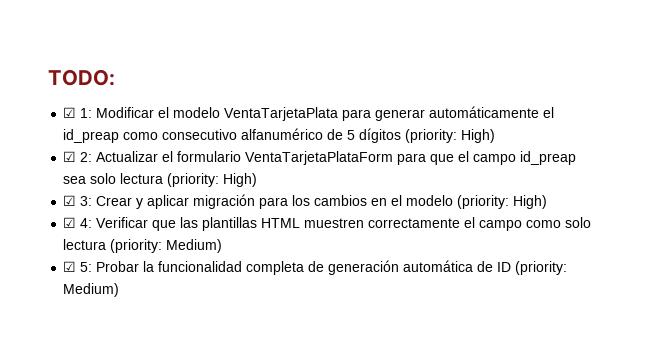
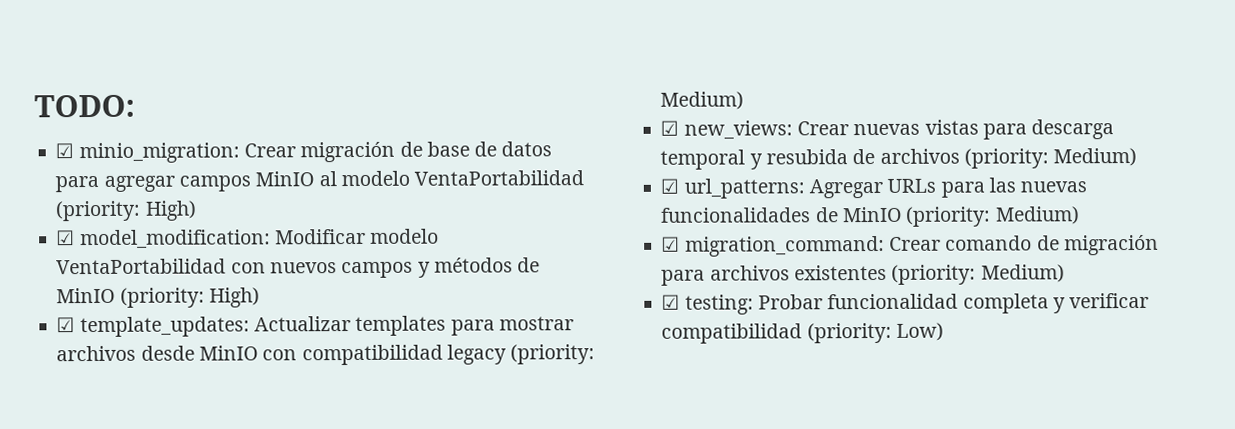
[80,106,555,121] [63,128,496,143] [63,151,577,165] [63,173,258,187] [63,194,548,209] [63,217,592,231] [63,239,223,253] [63,260,568,275] [63,283,120,297] 1: Modificar el modelo VentaTarjetaPlata para generar automáticamente el id_preap como consecutivo alfanumérico de 5 dígitos (priority: High) // ☑ 2: Actualizar el formulario VentaTarjetaPlataForm para que el campo id_preap sea solo lectura (priority: High) // ☑ 3: Crear y aplicar migración para los cambios en el modelo (priority: High) // ☑ 4: Verificar que las plantillas HTML muestren correctamente el campo como solo lectura (priority: Medium) // ☑ 5: Probar la funcionalidad completa de generación automática de ID (priority: Medium) -> [78,141,553,164] [55,170,585,193] [55,200,197,222] [56,228,440,250] [56,257,541,279] [56,287,260,308] [56,315,574,338] [56,344,596,366] [660,91,745,110] [660,119,1115,140] [660,148,1138,170] [660,177,1088,199] [660,206,1080,227] [661,234,1159,257] [661,264,1065,286] [661,292,1150,315] [661,322,944,344] minio_migration: Crear migración de base de datos para agregar campos MinIO al modelo VentaPortabilidad (priority: High) // ☑ model_modification: Modificar modelo VentaPortabilidad con nuevos campos y métodos de MinIO (priority: High) // ☑ template_updates: Actualizar templates para mostrar archivos desde MinIO con compatibilidad legacy (priority: Medium) // ☑ new_views: Crear nuevas vistas para descarga temporal y resubida de archivos (priority: Medium) // ☑ url_patterns: Agregar URLs para las nuevas funcionalidades de MinIO (priority: Medium) // ☑ migration_command: Crear comando de migración para archivos existentes (priority: Medium) // ☑ testing: Probar funcionalidad completa y verificar compatibilidad (priority: Low)

